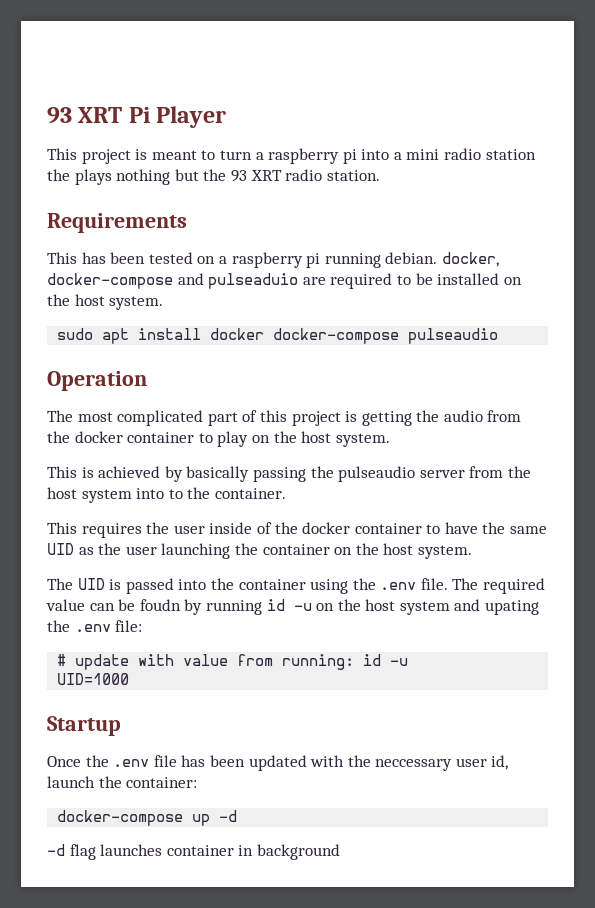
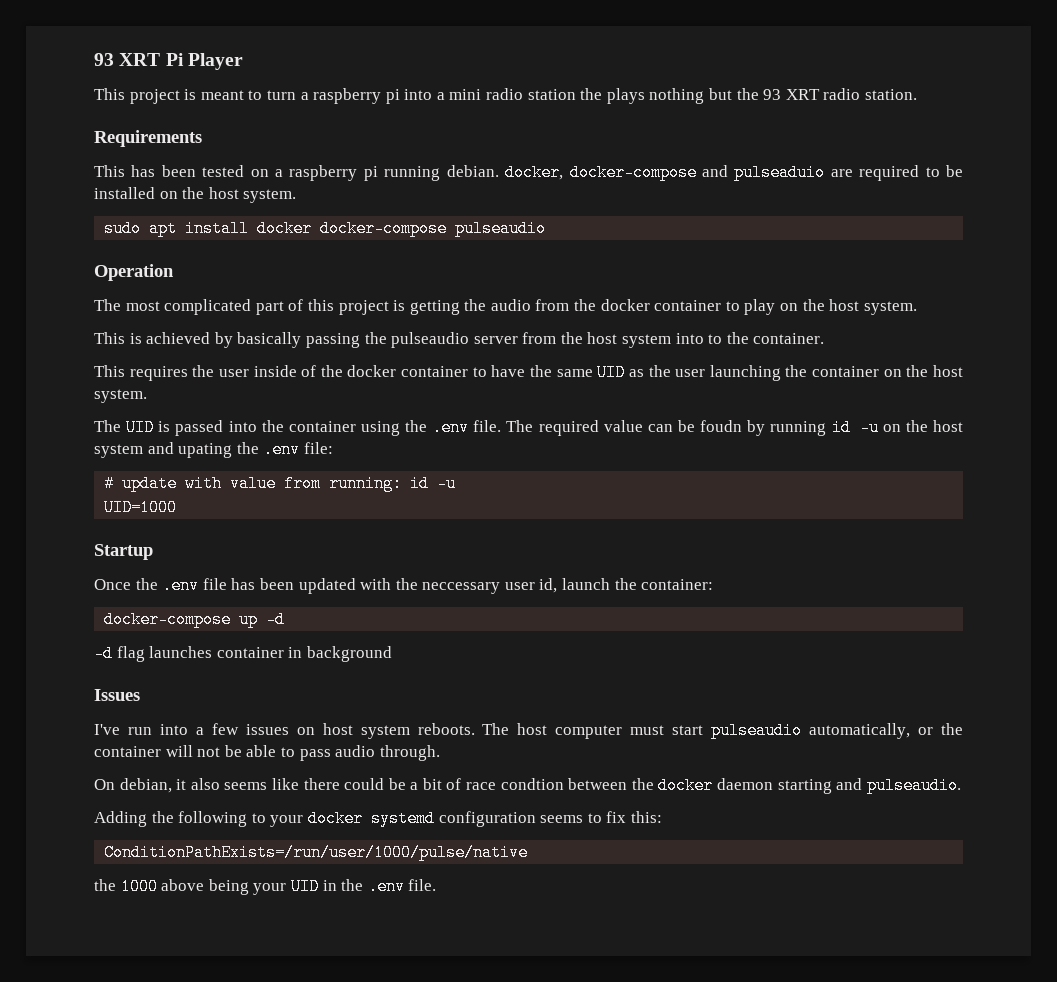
(340, 852) none -> [94,689,140,701] [94,722,964,739] [94,745,440,761] [94,777,961,794] [94,810,662,827] [104,844,529,861] [94,878,437,895] // Issues // I've run into a few issues on host system reboots. The host computer must start pulseaudio automatically, or the container will not be able to pass audio through. // On debian, it also seems like there could be a bit of race condtion between the docker daemon starting and pulseaudio. // Adding the following to your docker systemd configuration seems to fix this: // ConditionPathExists=/run/user/1000/pulse/native // the 1000 above being your UID in the .env file.

